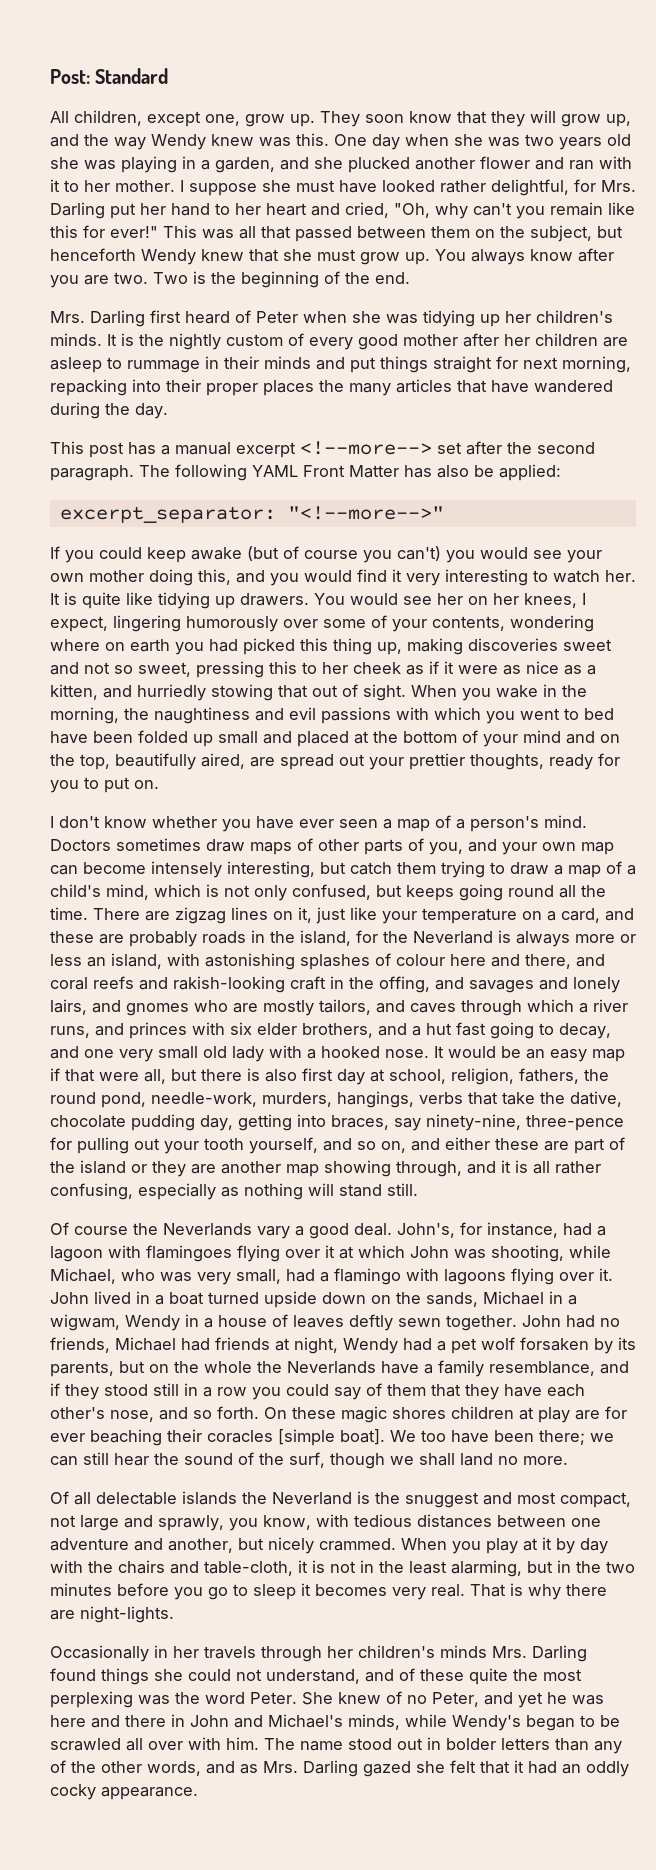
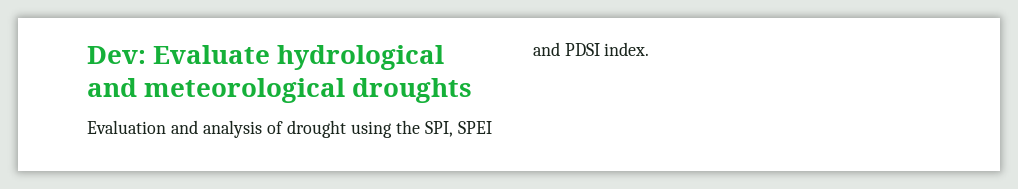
[50,68,169,84] [50,110,631,127] [50,133,631,150] [50,156,632,173] [50,179,636,196] [50,202,635,219] [50,225,623,242] [50,248,614,265] [50,271,410,288] [50,310,613,327] [50,333,628,350] [50,356,631,373] [50,379,613,396] [50,402,168,419] [50,441,595,458] [50,464,561,481] [59,506,444,523] [50,546,602,563] [50,569,636,586] [50,592,586,609] [50,615,594,632] [50,638,612,655] [50,661,596,678] [50,684,587,701] [50,707,614,724] [50,730,620,747] [50,753,620,770] [50,777,159,793] [50,815,587,832] [50,838,614,855] [50,861,636,878] [50,884,606,901] [50,907,634,924] [50,930,636,947] [50,953,605,970] [50,976,620,993] [50,999,628,1016] [50,1022,611,1039] [50,1045,625,1062] [50,1068,609,1085] [50,1091,622,1108] [50,1114,624,1131] [50,1137,625,1154] [50,1160,601,1177] [50,1183,418,1200] [50,1222,606,1239] [50,1245,611,1262] [50,1268,613,1285] [50,1291,577,1308] [50,1314,620,1331] [50,1337,636,1354] [50,1360,629,1377] [50,1383,585,1400] [50,1406,627,1423] [50,1429,614,1446] [50,1452,568,1469] [50,1491,631,1508] [50,1514,601,1531] [50,1537,608,1554] [50,1560,635,1577] [50,1583,607,1600] [50,1606,174,1623] [50,1645,587,1662] [50,1668,582,1685] [50,1691,604,1708] [50,1714,620,1731] [50,1737,622,1754] [50,1760,629,1777] [50,1784,198,1800] Post: Standard // All children, except one, grow up. They soon know that they will grow up, and the way Wendy knew was this. One day when she was two years old she was playing in a garden, and she plucked another flower and ran with it to her mother. I suppose she must have looked rather delightful, for Mrs. Darling put her hand to her heart and cried, "Oh, why can't you remain like this for ever!" This was all that passed between them on the subject, but henceforth Wendy knew that she must grow up. You always know after you are two. Two is the beginning of the end. // Mrs. Darling first heard of Peter when she was tidying up her children's minds. It is the nightly custom of every good mother after her children are asleep to rummage in their minds and put things straight for next morning, repacking into their proper places the many articles that have wandered during the day. // This post has a manual excerpt <!--more--> set after the second paragraph. The following YAML Front Matter has also be applied: // excerpt_separator: "<!--more-->" // If you could keep awake (but of course you can't) you would see your own mother doing this, and you would find it very interesting to watch her. It is quite like tidying up drawers. You would see her on her knees, I expect, lingering humorously over some of your contents, wondering where on earth you had picked this thing up, making discoveries sweet and not so sweet, pressing this to her cheek as if it were as nice as a kitten, and hurriedly stowing that out of sight. When you wake in the morning, the naughtiness and evil passions with which you went to bed have been folded up small and placed at the bottom of your mind and on the top, beautifully aired, are spread out your prettier thoughts, ready for you to put on. // I don't know whether you have ever seen a map of a person's mind. Doctors sometimes draw maps of other parts of you, and your own map can become intensely interesting, but catch them trying to draw a map of a child's mind, which is not only confused, but keeps going round all the time. There are zigzag lines on it, just like your temperature on a card, and these are probably roads in the island, for the Neverland is always more or less an island, with astonishing splashes of colour here and there, and coral reefs and rakish-looking craft in the offing, and savages and lonely lairs, and gnomes who are mostly tailors, and caves through which a river runs, and princes with six elder brothers, and a hut fast going to decay, and one very small old lady with a hooked nose. It would be an easy map if that were all, but there is also first day at school, religion, fathers, the round pond, needle-work, murders, hangings, verbs that take the dative, chocolate pudding day, getting into braces, say ninety-nine, three-pence for pulling out your tooth yourself, and so on, and either these are part of the island or they are another map showing through, and it is all rather confusing, especially as nothing will stand still. // Of course the Neverlands vary a good deal. John's, for instance, had a lagoon with flamingoes flying over it at which John was shooting, while Michael, who was very small, had a flamingo with lagoons flying over it. John lived in a boat turned upside down on the sands, Michael in a wigwam, Wendy in a house of leaves deftly sewn together. John had no friends, Michael had friends at night, Wendy had a pet wolf forsaken by its parents, but on the whole the Neverlands have a family resemblance, and if they stood still in a row you could say of them that they have each other's nose, and so forth. On these magic shores children at play are for ever beaching their coracles [simple boat]. We too have been there; we can still hear the sound of the surf, though we shall land no more. // Of all delectable islands the Neverland is the snuggest and most compact, not large and sprawly, you know, with tedious distances between one adventure and another, but nicely crammed. When you play at it by day with the chairs and table-cloth, it is not in the least alarming, but in the two minutes before you go to sleep it becomes very real. That is why there are night-lights. // Occasionally in her travels through her children's minds Mrs. Darling found things she could not understand, and of these quite the most perplexing was the word Peter. She knew of no Peter, and yet he was here and there in John and Michael's minds, while Wendy's began to be scrawled all over with him. The name stood out in bolder letters than any of the other words, and as Mrs. Darling gazed she felt that it had an oddly cocky appearance. -> [87,45,445,70] [87,78,473,103] [87,120,492,138] [533,42,650,56] Dev: Evaluate hydrological and meteorological droughts // Evaluation and analysis of drought using the SPI, SPEI and PDSI index.

